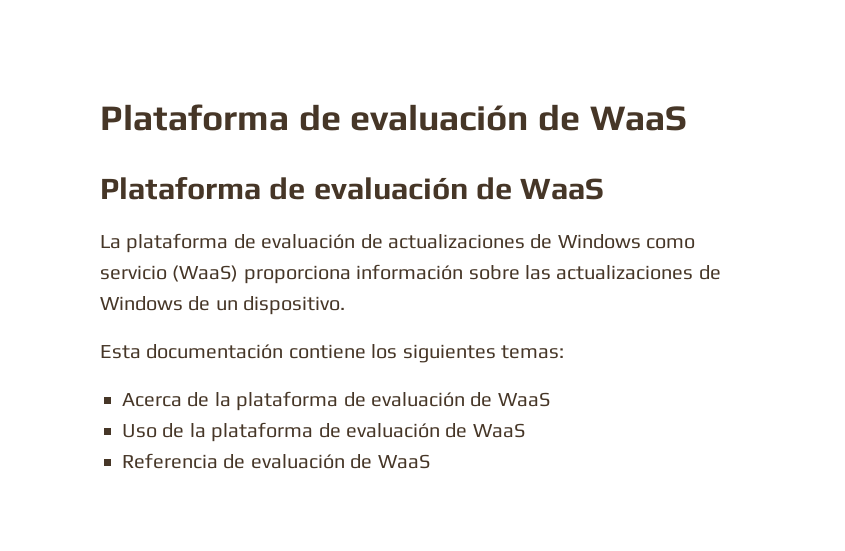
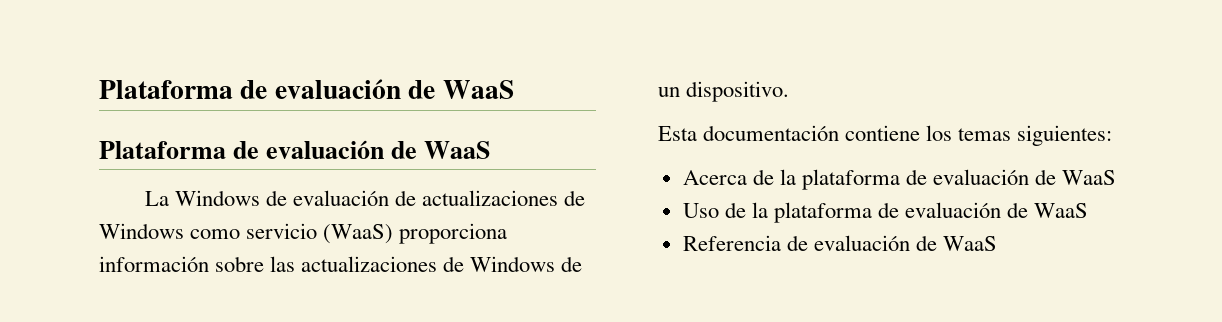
[126,233,229,253] plataforma -> [175,190,261,206] Windows
[402,344,564,363] siguientes temas: -> [958,125,1113,146] temas siguientes:

